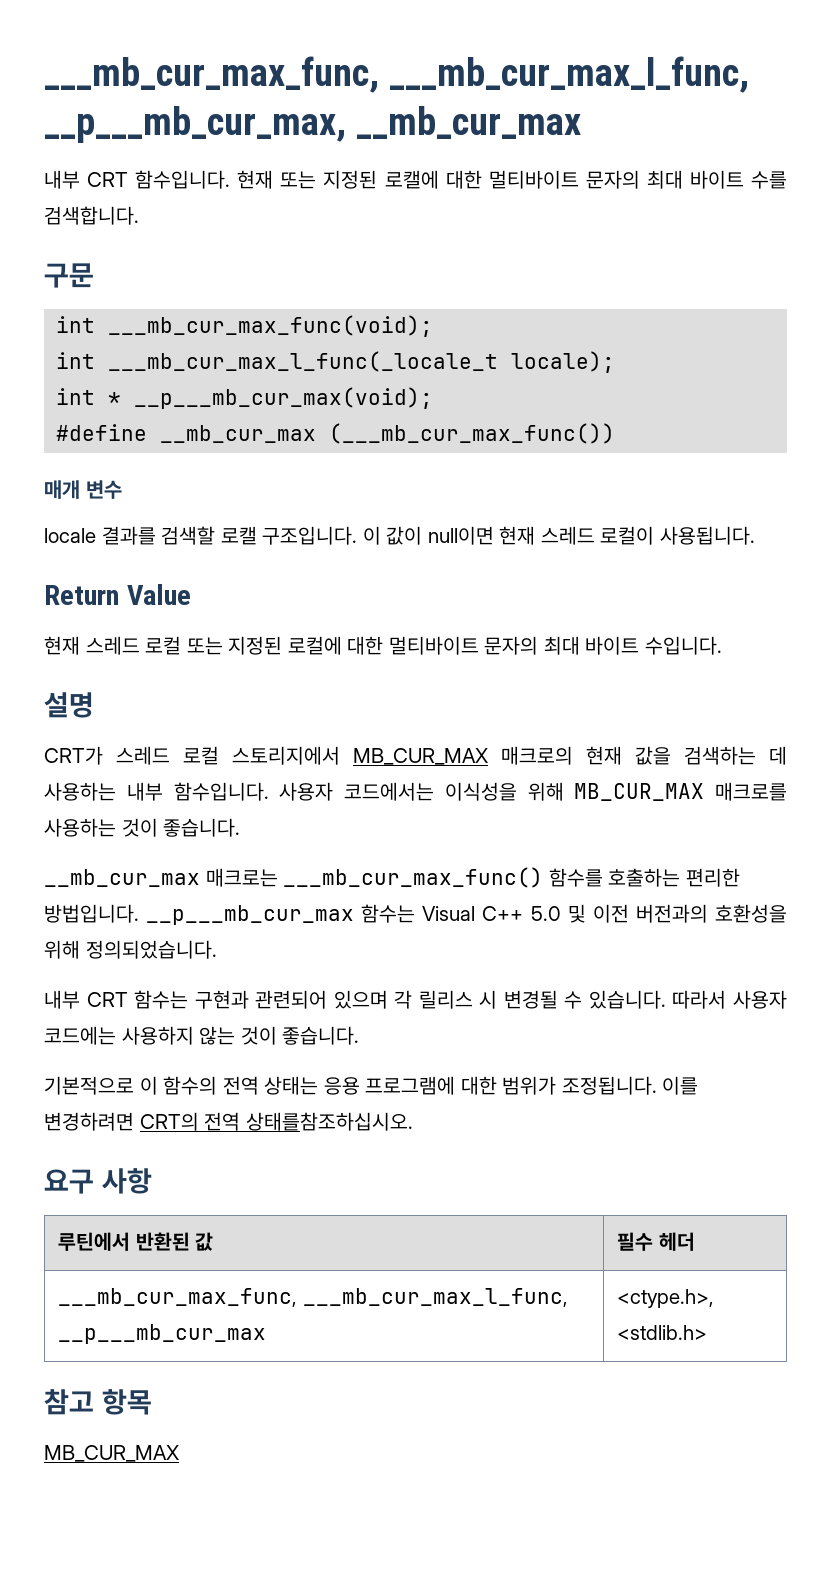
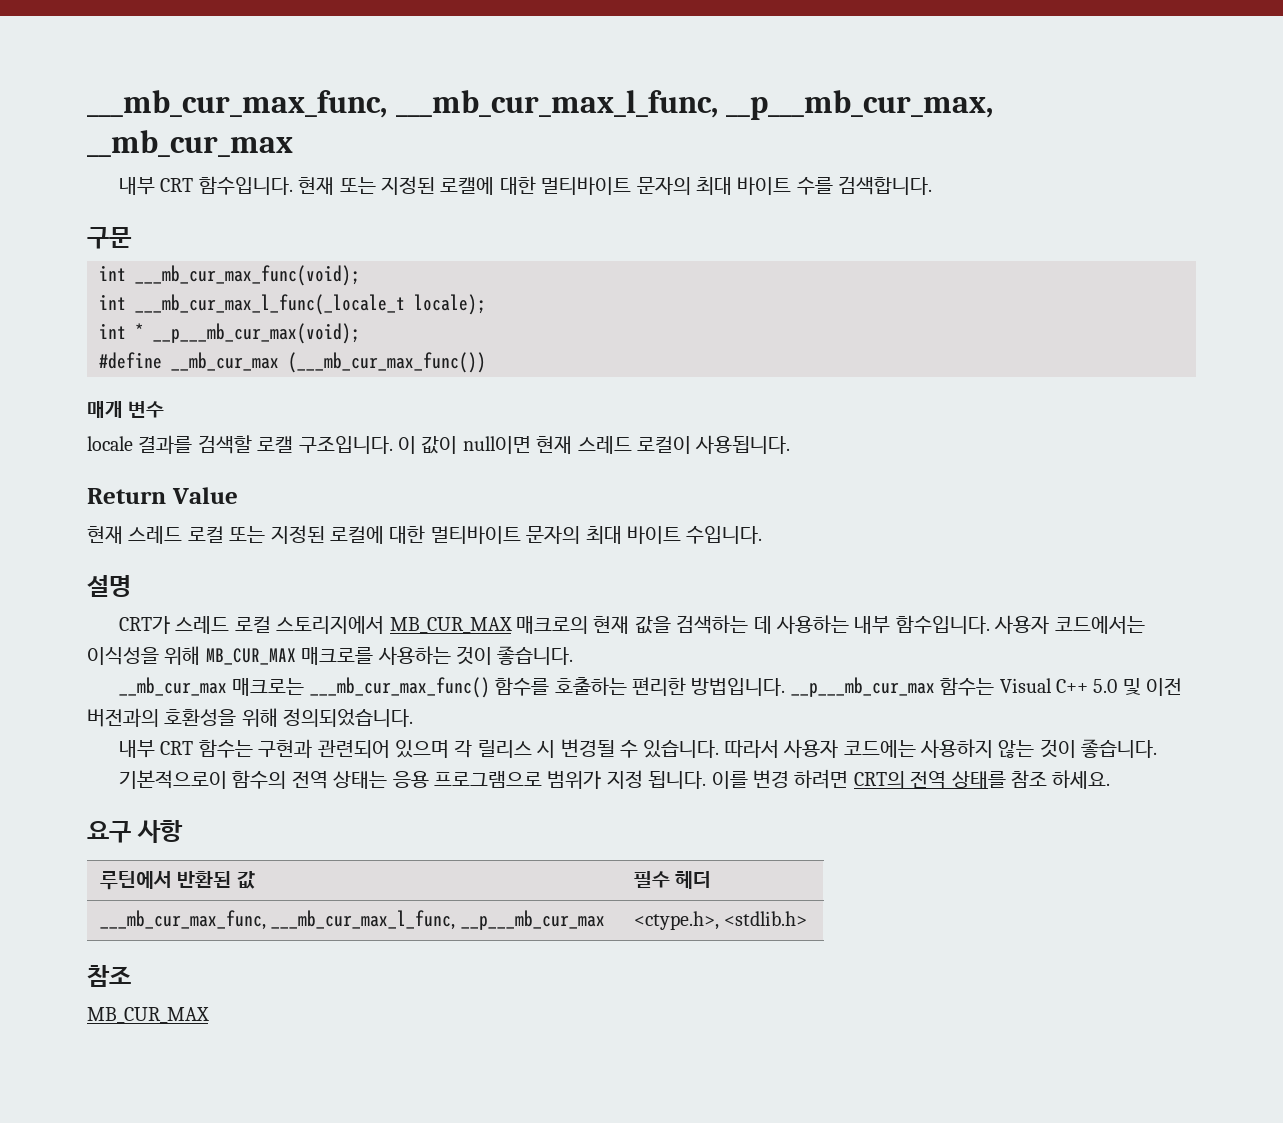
[44,1076,158,1095] 기본적으로 이 -> [119,770,228,789] 기본적으로이
[365,1076,699,1095] [44,1112,413,1131] 프로그램에 대한 범위가 조정됩니다. 이를 변경하려면 CRT의 전역 상태를참조하십시오. -> [434,769,1111,789] 프로그램으로 범위가 지정 됩니다. 이를 변경 하려면 CRT의 전역 상태를 참조 하세요.
[44,1389,152,1415] 참고 항목 -> [87,965,131,987] 참조

